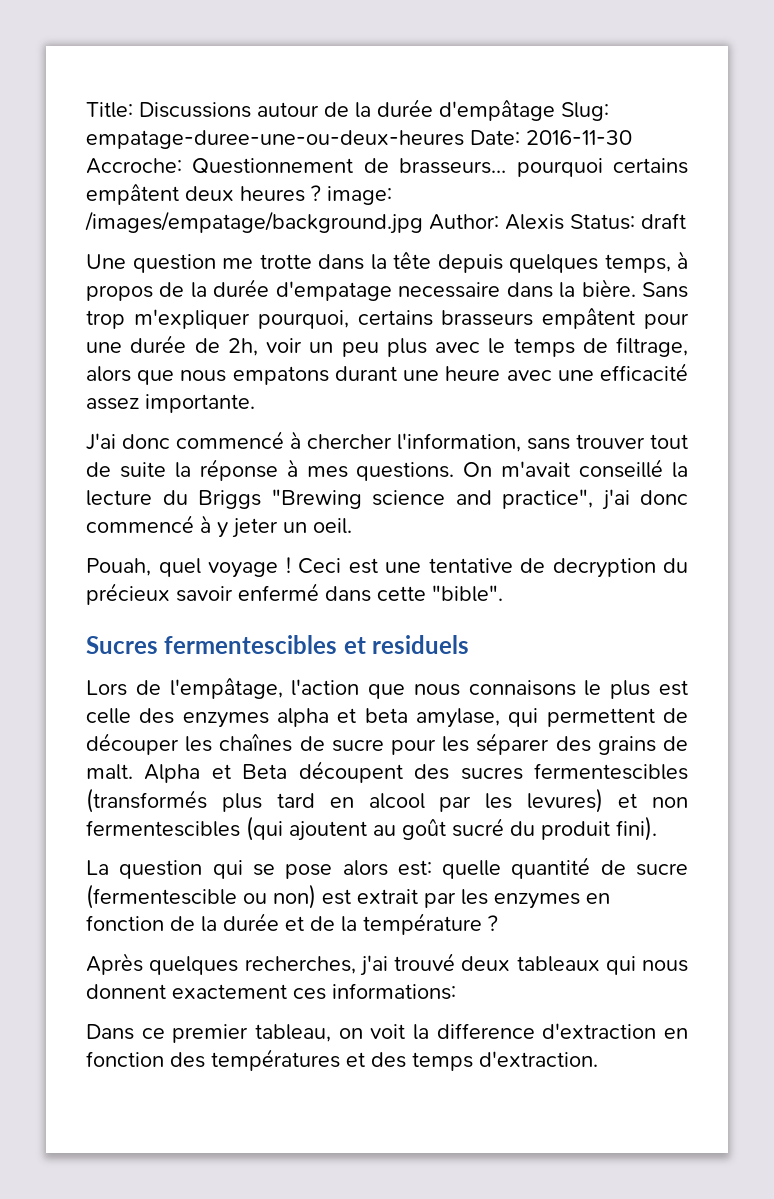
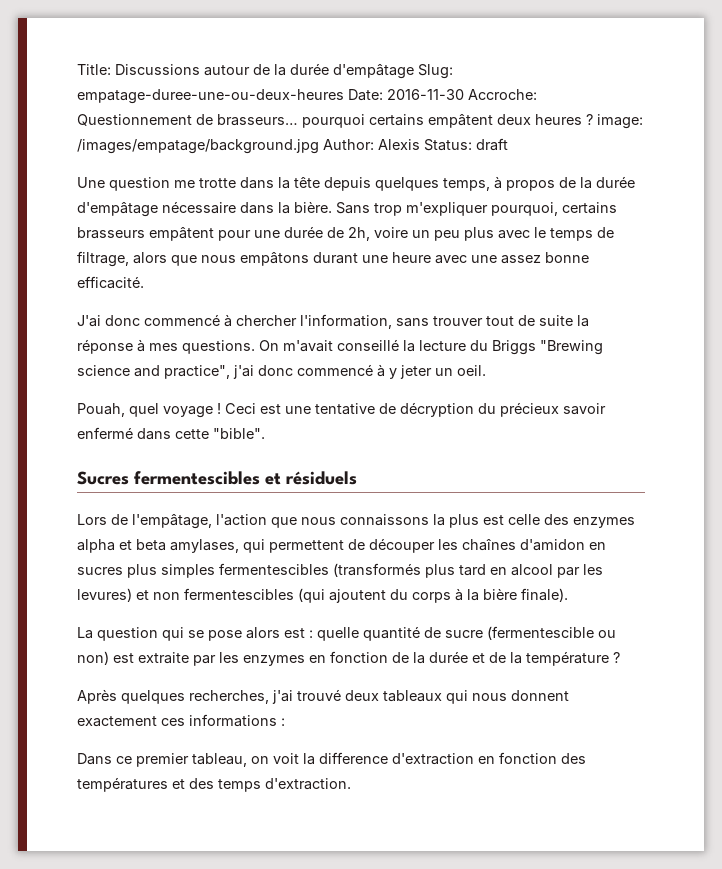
[275,281,501,301] d'empatage necessaire -> [77,201,236,217] d'empâtage nécessaire
[266,338,302,353] voir -> [374,227,408,238] voire
[232,366,329,385] empatons -> [240,252,309,266] empâtons
[600,363,688,381] [86,394,255,413] efficacité assez importante. -> [501,252,589,264] [77,276,144,289] assez bonne efficacité.
[552,558,656,578] decryption -> [400,402,474,417] décryption
[372,635,470,654] residuels -> [286,471,357,485] résiduels
[468,680,602,696] connaisons le -> [340,514,445,526] connaissons la
[416,708,500,728] amylase, -> [170,539,239,553] amylases,
[299,733,688,755] [86,761,523,783] de sucre pour les séparer des grains de malt. Alpha et Beta découpent des sucres -> [520,539,606,551] [77,564,215,578] d'amidon en sucres plus simples
[373,816,657,841] au goût sucré du produit fini). -> [390,588,568,603] du corps à la bière finale).
[397,860,432,876] est: -> [284,628,313,638] est :
[357,889,418,904] extrait -> [138,652,189,664] extraite
[332,983,456,1000] informations: -> [189,714,285,727] informations :

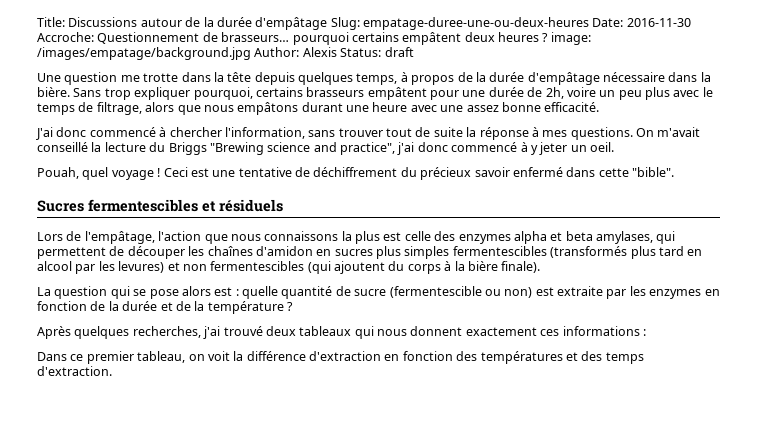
[406,202,488,216] m'expliquer -> [134,87,191,100] expliquer
[400,402,474,417] décryption -> [313,167,398,177] déchiffrement
[319,752,388,764] difference -> [246,351,306,361] différence

